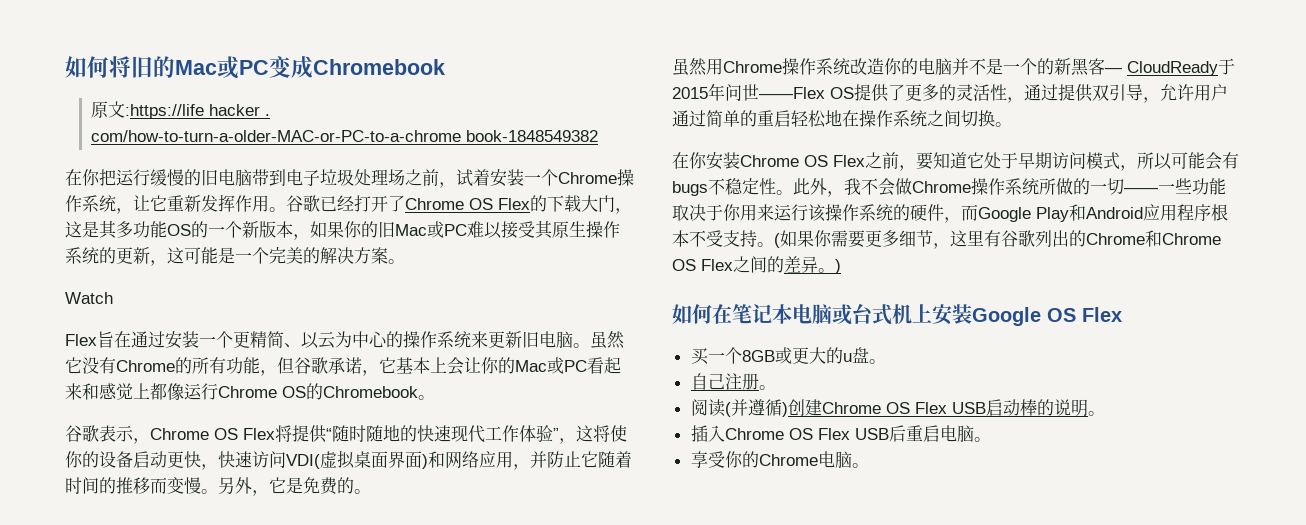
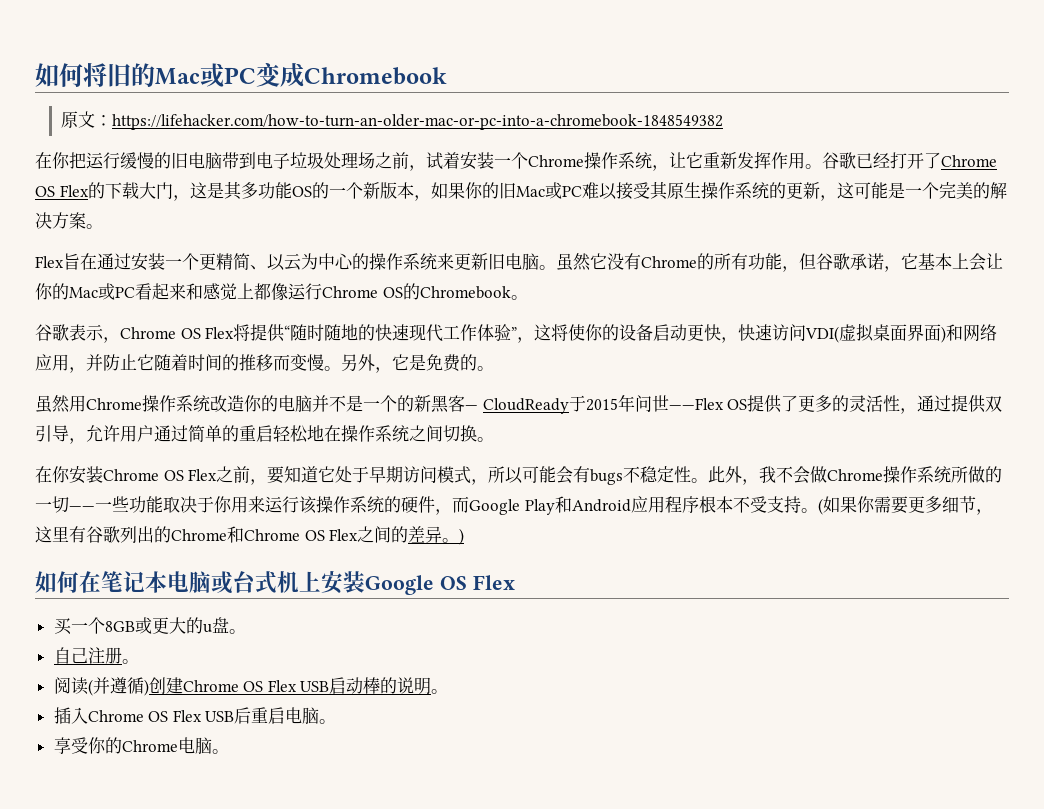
[125,104,271,119] [91,130,599,142] :https://life hacker . com/how-to-turn-a-older-MAC-or-PC-to-a-chrome book-1848549382 -> [94,114,723,130] ：https://lifehacker.com/how-to-turn-an-older-mac-or-pc-into-a-chromebook-1848549382
[65,292,113,304] // Watch -> (103, 226) none

